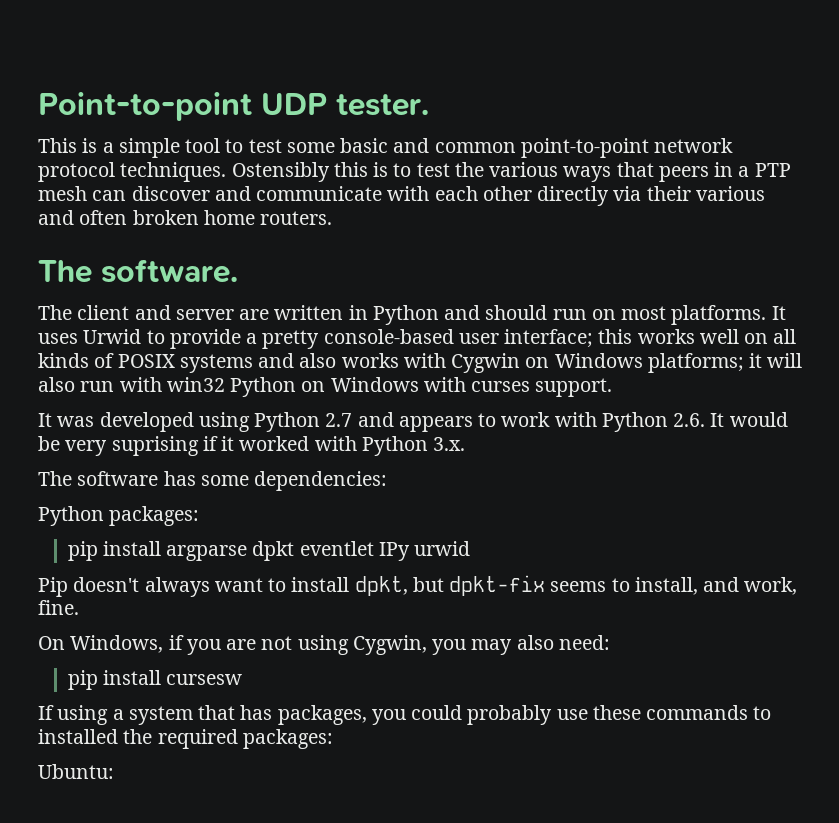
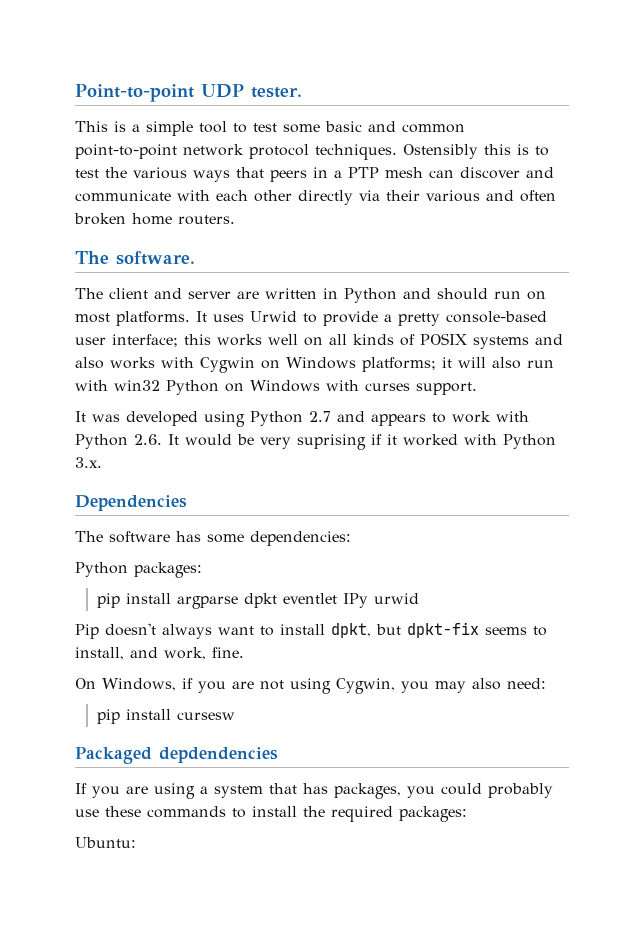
(466, 444) none -> [75,495,187,511] // Dependencies
(243, 679) none -> [75,747,278,764] // Packaged depdendencies
(54, 712) none -> [92,786,148,798] you are
[38,729,118,744] installed -> [252,806,297,817] install

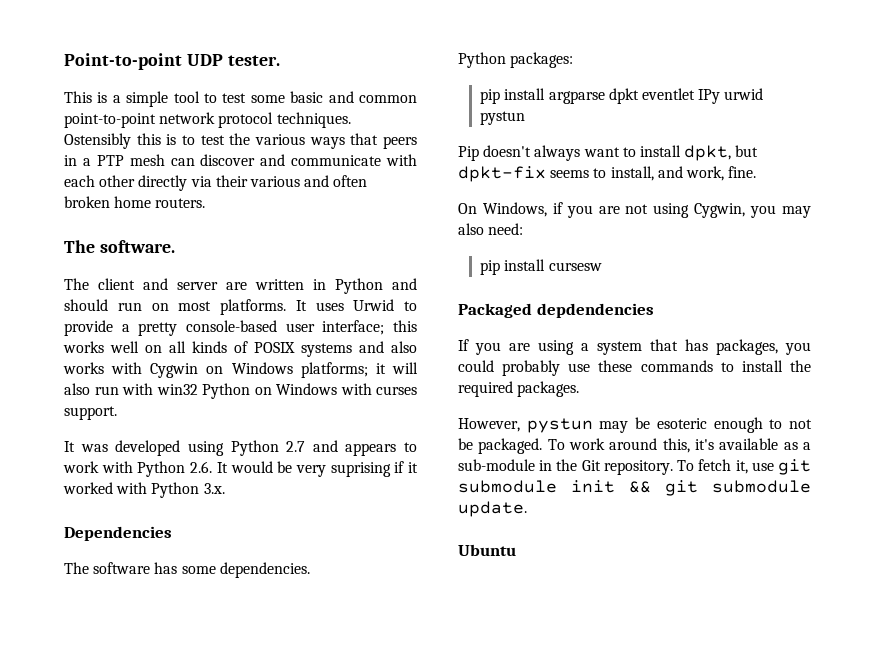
[250,531,351,546] dependencies: -> [219,562,310,578] dependencies.
(419, 598) none -> [480,111,526,125] pystun
[399,806,467,822] [75,837,136,848] packages: // Ubuntu: -> [517,381,580,397] [458,417,812,433] [458,438,811,454] [458,459,811,475] [458,480,811,496] [458,501,527,517] [458,544,516,556] packages. // However, pystun may be esoteric enough to not be packaged. To work around this, it's available as a sub-module in the Git repository. To fetch it, use git submodule init && git submodule update. // Ubuntu

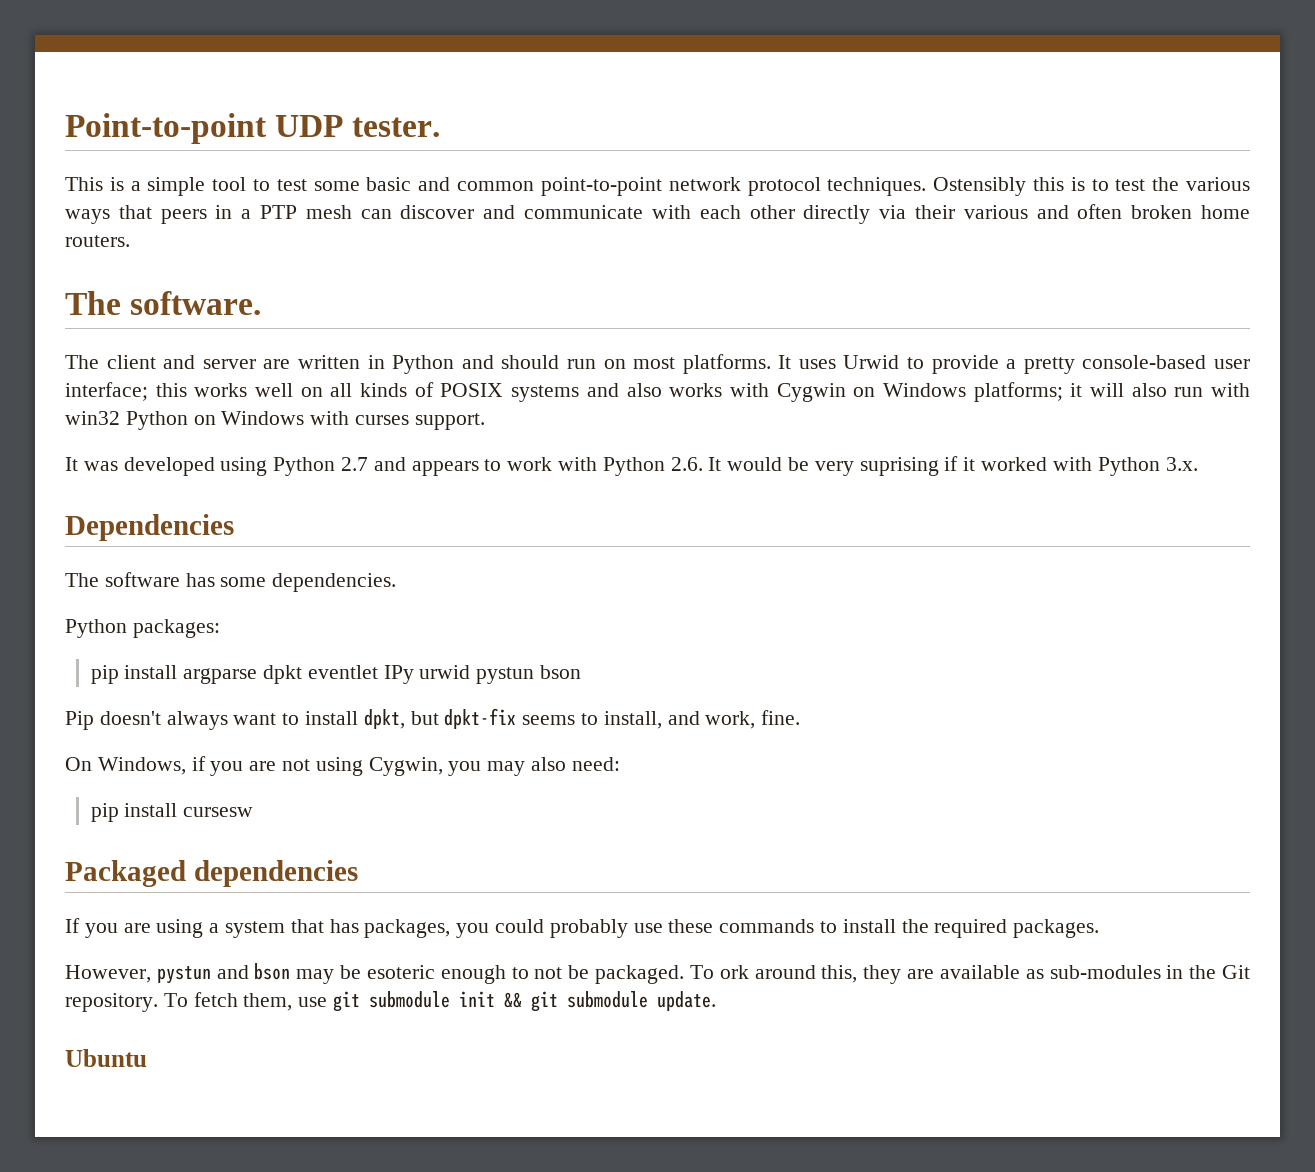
(526, 118) none -> [540,665,582,679] bson
[536,303,654,318] depdendencies -> [193,860,358,887] dependencies
(593, 425) none -> [216,963,291,980] and bson
[569,438,605,450] work -> [719,965,749,979] ork
[695,438,811,450] [458,459,535,471] it's available as a sub-module -> [863,965,1161,984] they are available as sub-modules
[735,460,748,474] it, -> [243,993,293,1011] them,

